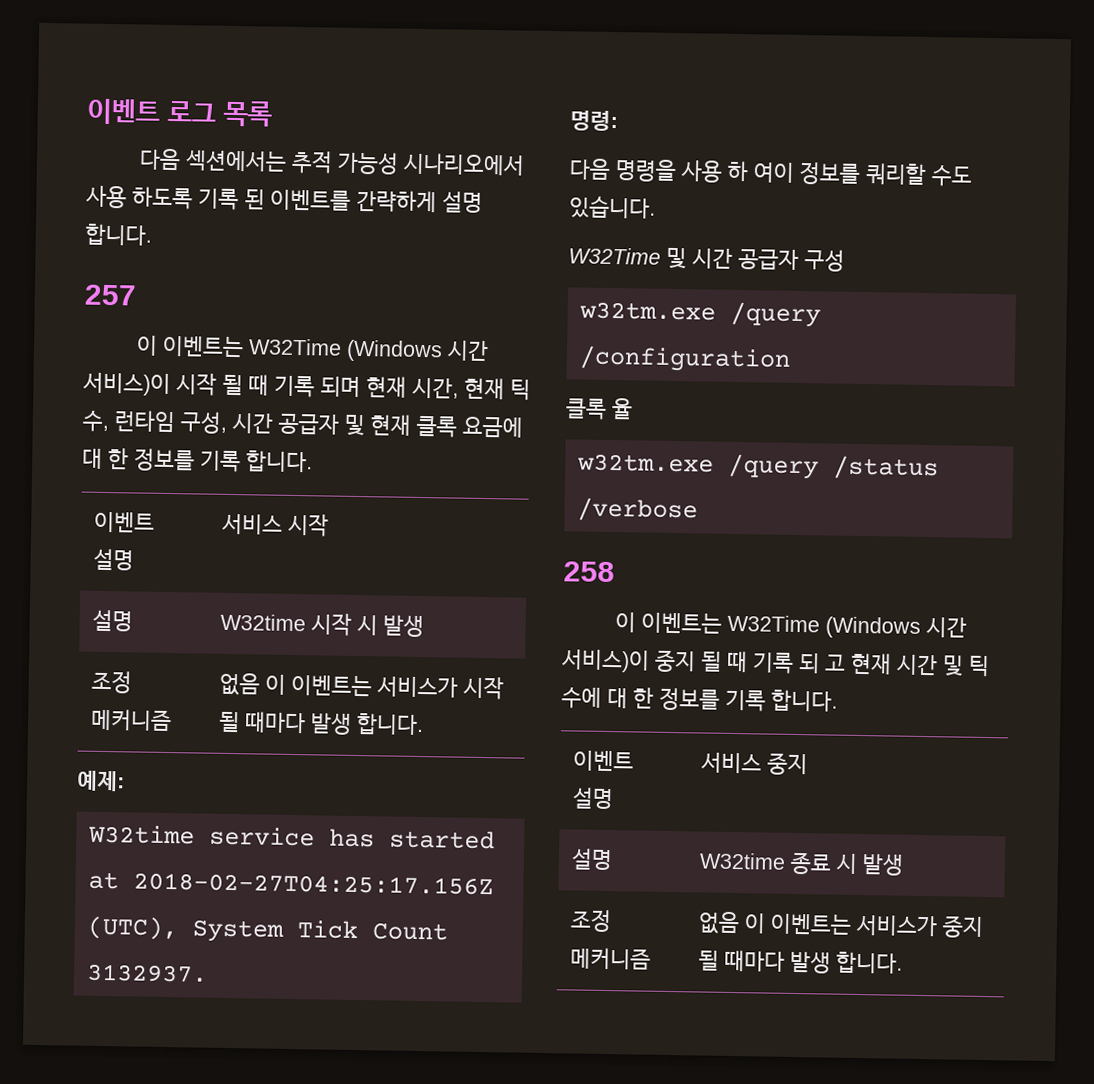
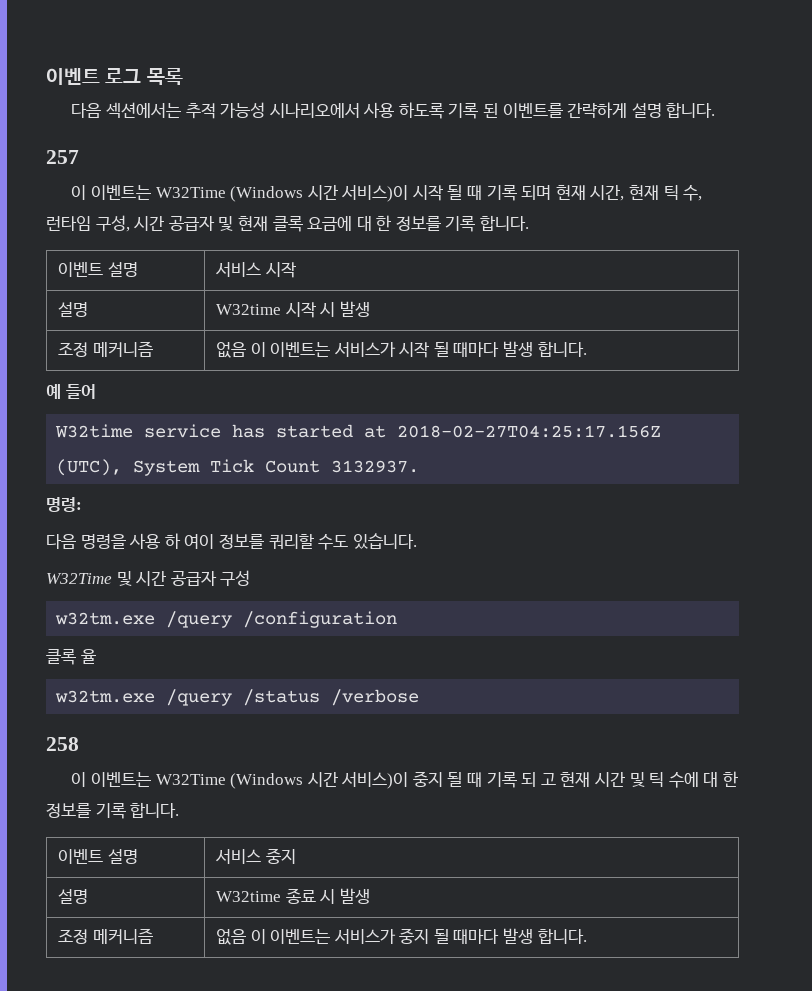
[76,770,125,792] 예제: -> [46,384,96,399] 예 들어

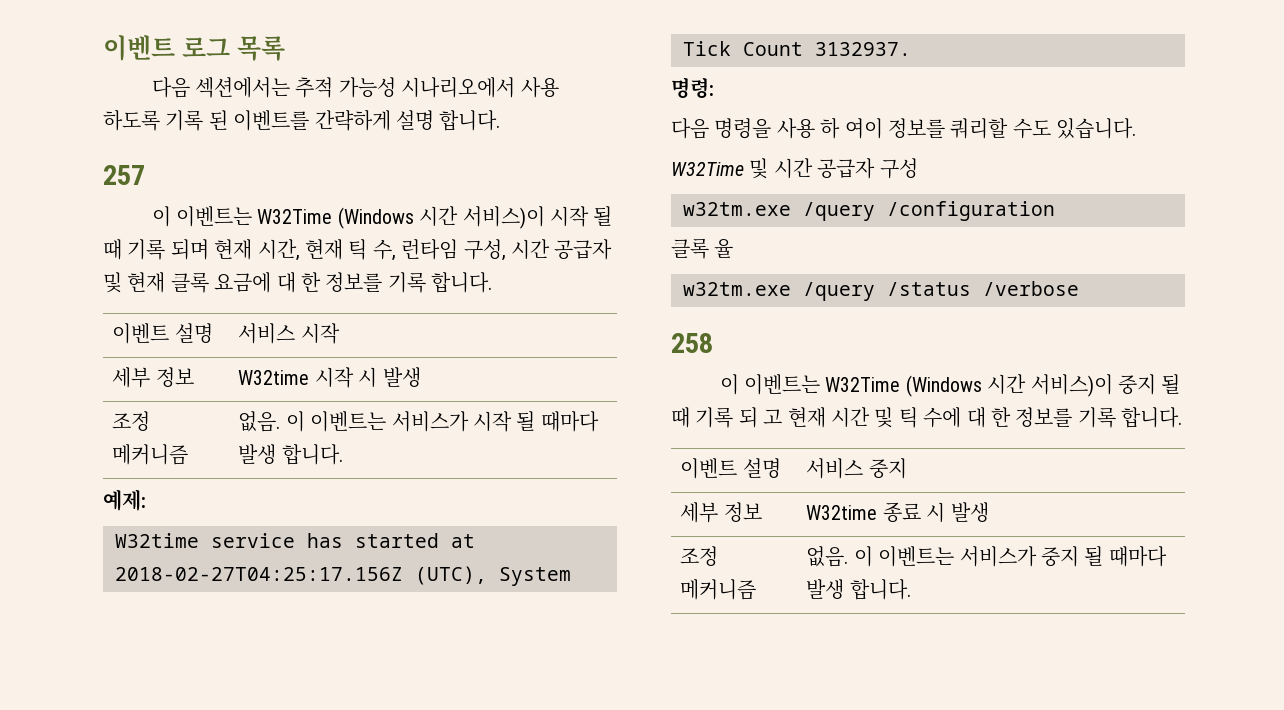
[57,302,88,317] 설명 -> [112,367,194,388] 세부 정보
[215,342,246,358] 없음 -> [238,411,281,432] 없음.
[46,384,96,399] 예 들어 -> [103,489,146,511] 예제:
[57,889,88,904] 설명 -> [680,502,762,523] 세부 정보
[215,929,246,945] 없음 -> [806,546,849,567] 없음.

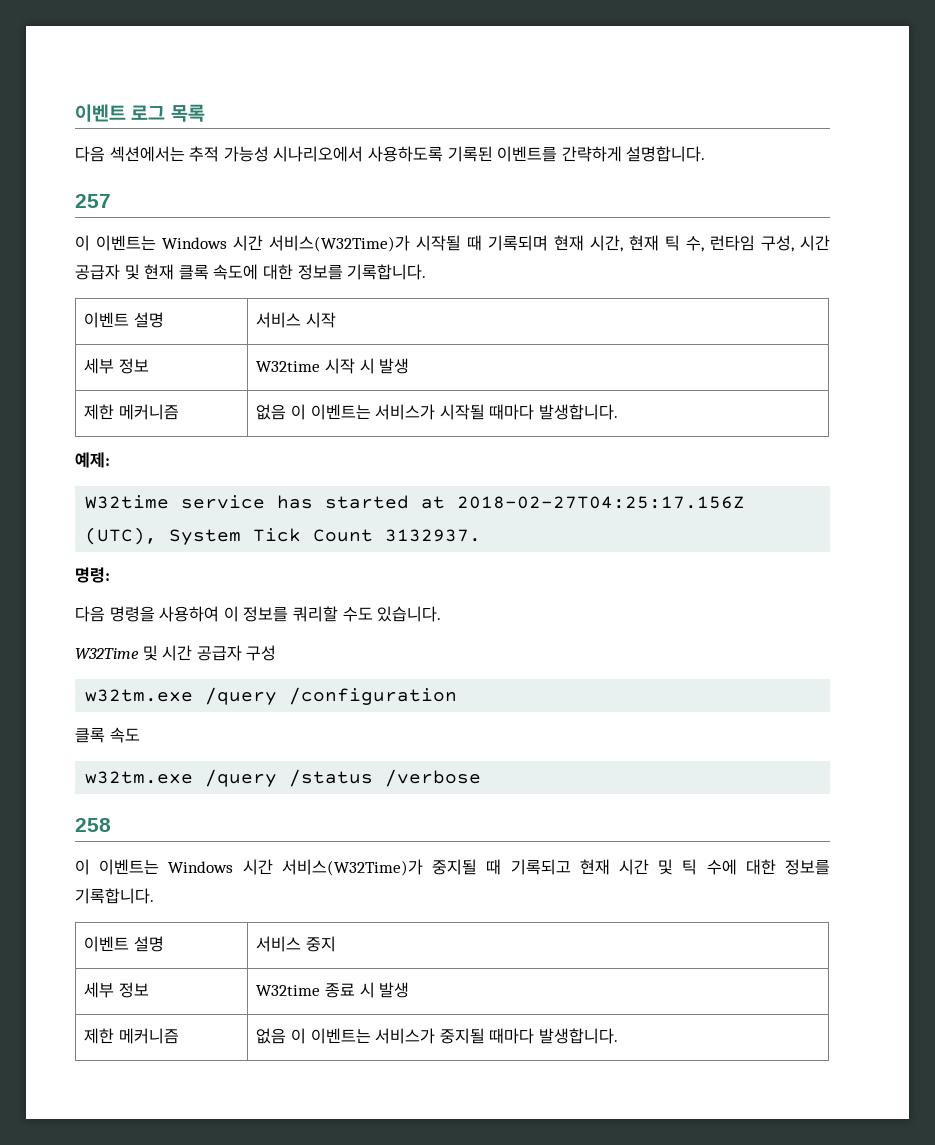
[520,77,559,98] [103,110,501,131] [103,165,145,185] [151,206,613,229] [103,239,209,260] 사용 하도록 기록 된 이벤트를 간략하게 설명 합니다. // 257 // 이 이벤트는 W32Time (Windows 시간 서비스)이 시작 될 때 기록 되며 -> [367,146,706,162] [75,194,111,208] [75,235,548,252] 사용하도록 기록된 이벤트를 간략하게 설명합니다. // 257 // 이 이벤트는 Windows 시간 서비스(W32Time)가 시작될 때 기록되며
[214,272,493,293] 요금에 대 한 정보를 기록 합니다. -> [213,264,427,280] 속도에 대한 정보를 기록합니다.
[112,411,151,431] [112,444,189,465] [238,411,599,432] [238,444,343,465] 조정 메커니즘 | 없음. 이 이벤트는 서비스가 시작 될 때마다 발생 합니다. -> [84,404,179,420] [256,404,618,420] 제한 메커니즘 | 없음 이 이벤트는 서비스가 시작될 때마다 발생합니다.
[776,118,883,139] 사용 하 여이 -> [159,606,239,622] 사용하여 이
[714,239,734,258] 율 -> [109,727,140,743] 속도
[825,374,1181,397] [671,407,783,428] W32Time (Windows 시간 서비스)이 중지 될 때 기록 되 고 -> [168,859,571,876] Windows 시간 서비스(W32Time)가 중지될 때 기록되고
[966,407,1183,428] 대 한 정보를 기록 합니다. -> [745,859,830,875] [75,888,154,904] 대한 정보를 기록합니다.
[680,546,719,566] [680,579,757,600] [806,546,1167,567] [806,579,911,600] 조정 메커니즘 | 없음. 이 이벤트는 서비스가 중지 될 때마다 발생 합니다. -> [84,1028,179,1044] [256,1028,618,1044] 제한 메커니즘 | 없음 이 이벤트는 서비스가 중지될 때마다 발생합니다.

